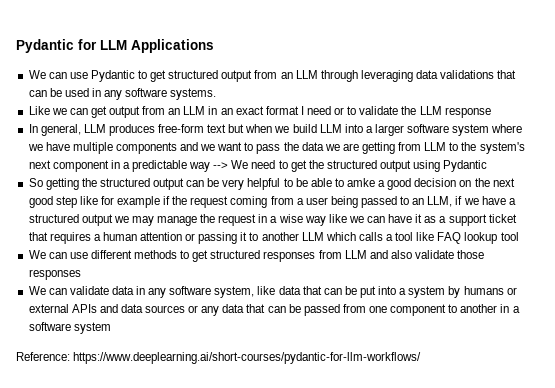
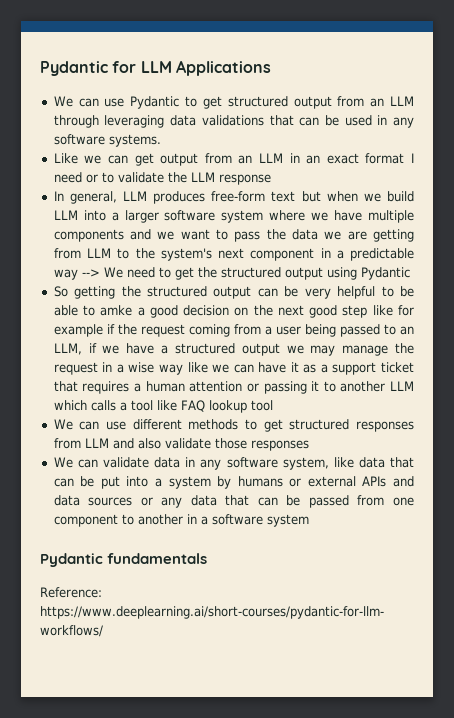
(111, 328) none -> [40,553,208,567] // Pydantic fundamentals

